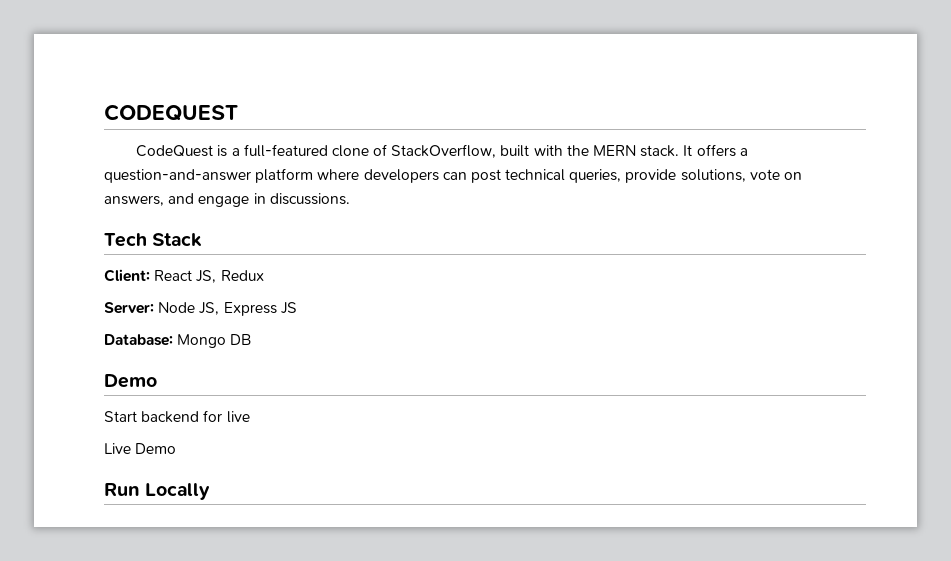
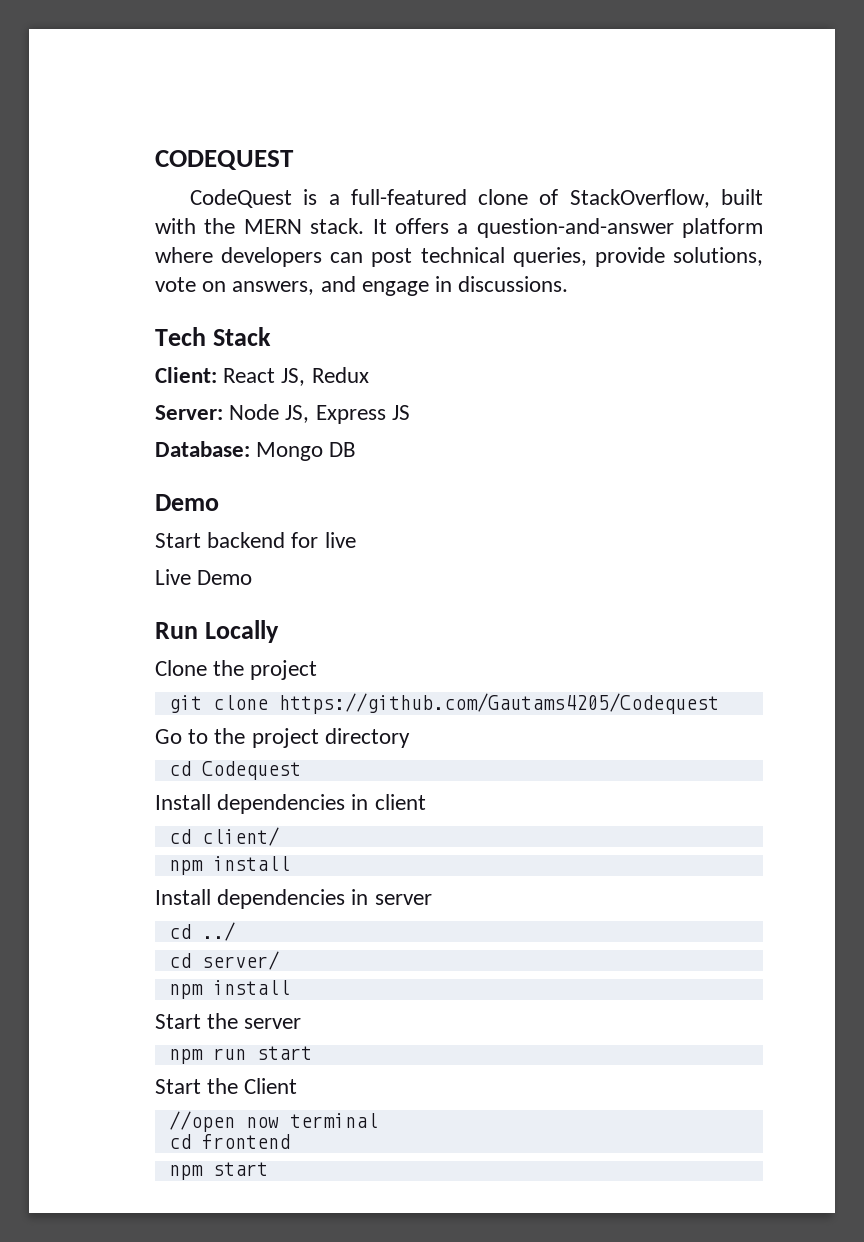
(211, 491) none -> [155,660,318,680] [168,693,719,714] [155,728,410,748] [168,761,301,780] [155,794,426,814] [168,827,279,846] [168,856,290,875] [155,889,432,909] [168,922,235,941] [168,951,279,970] [168,980,290,999] [155,1013,302,1029] [168,1046,312,1064] [155,1078,298,1094] [168,1111,378,1132] [168,1134,290,1149] [168,1162,268,1180] // Clone the project // git clone https://github.com/Gautams4205/Codequest // Go to the project directory // cd Codequest // Install dependencies in client // cd client/ // npm install // Install dependencies in server // cd ../ // cd server/ // npm install // Start the server // npm run start // Start the Client // //open now terminal // cd frontend // npm start

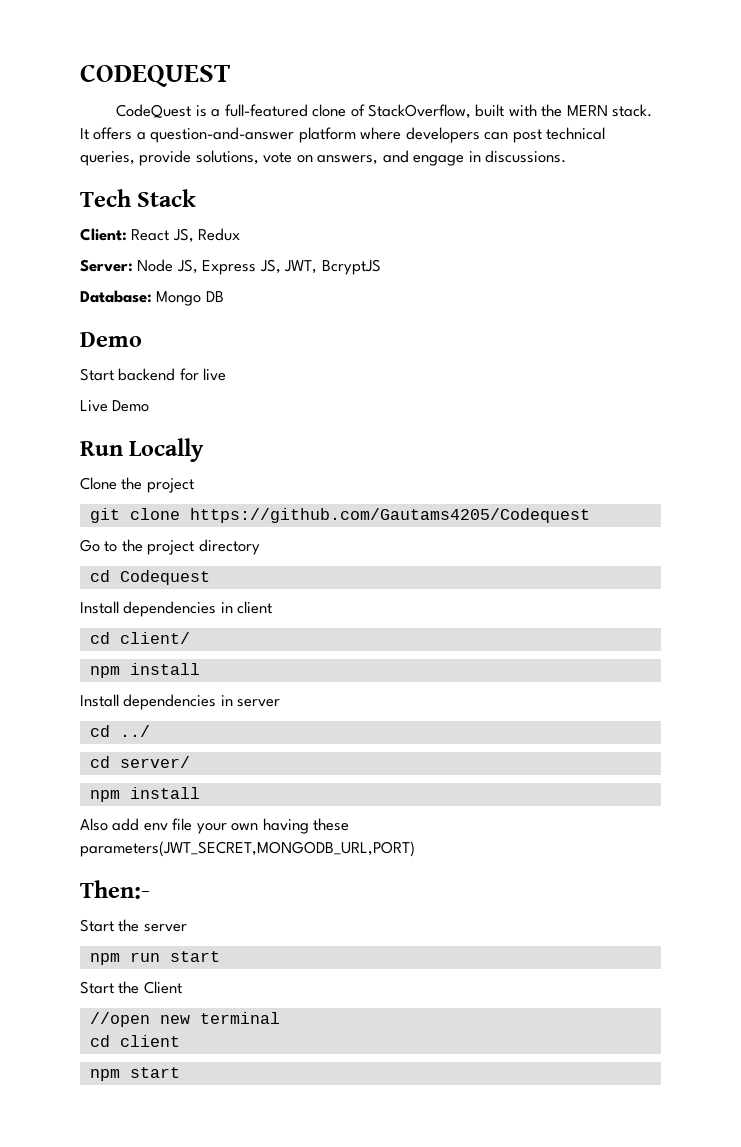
[391,405,410,420] JS -> [259,259,381,275] JS, JWT, BcryptJS
(290, 987) none -> [80,818,350,834] [80,841,415,857] [80,880,150,899] // Also add env file your own having these parameters(JWT_SECRET,MONGODB_URL,PORT) // Then:-
[245,1117,279,1128] now -> [159,1015,190,1024] new
[201,1134,290,1149] frontend -> [119,1035,180,1047] client

